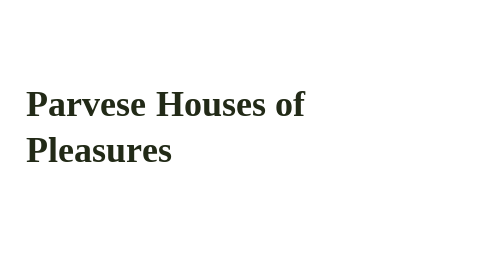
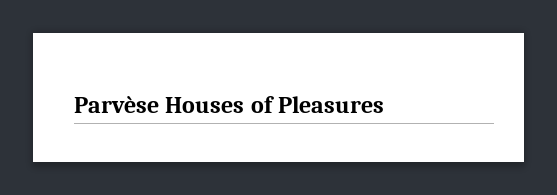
[26,92,146,116] Parvese -> [74,96,159,113] Parvèse

